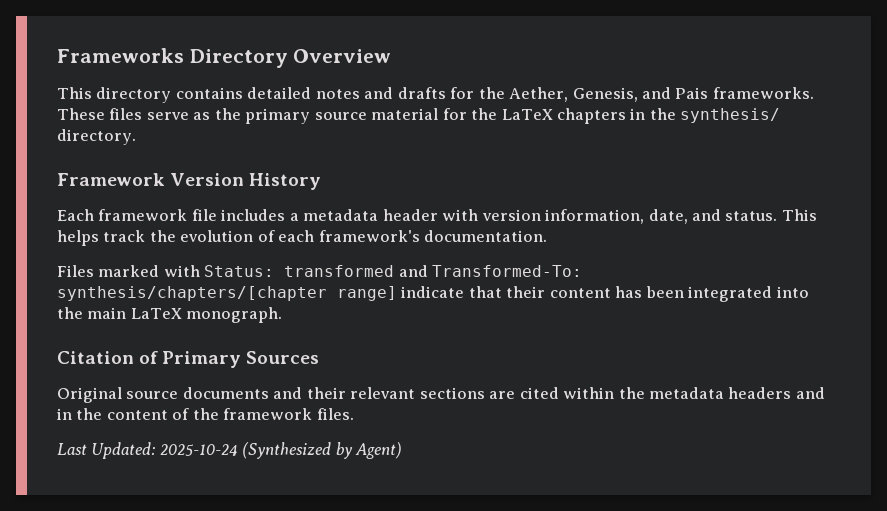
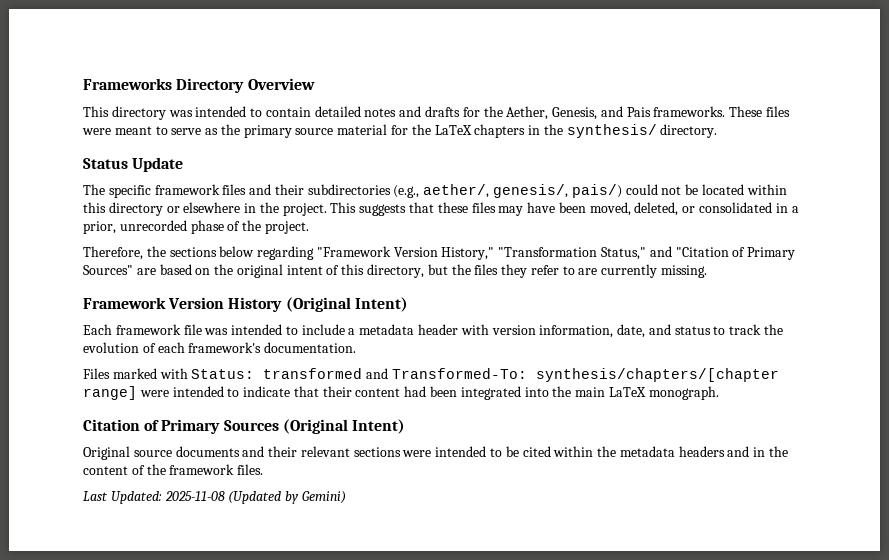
[175,87,243,99] contains -> [168,106,311,117] was intended to contain
(143, 114) none -> [82,126,168,135] were meant to
(136, 137) none -> [83,157,184,172] [83,184,787,198] [83,202,799,216] [83,220,309,234] [83,246,796,260] [83,264,708,278] // Status Update // The specific framework files and their subdirectories (e.g., aether/, genesis/, pais/) could not be located within this directory or elsewhere in the project. This suggests that these files may have been moved, deleted, or consolidated in a prior, unrecorded phase of the project. // Therefore, the sections below regarding "Framework Version History," "Transformation Status," and "Citation of Primary Sources" are based on the original intent of this directory, but the files they refer to are currently missing.
(322, 181) none -> [285,297,408,312] (Original Intent)
[221,209,286,221] includes -> [204,324,345,335] was intended to include
[725,209,817,221] [57,230,99,246] status. This helps -> [674,326,726,335] status to
(397, 293) none -> [139,386,240,397] were intended to
[615,286,643,298] has -> [404,386,427,397] had
(320, 357) none -> [282,419,405,434] (Original Intent)
[489,391,516,399] are -> [402,446,519,457] were intended to be
[159,442,403,459] 2025-10-24 (Synthesized by Agent) -> [164,491,346,504] 2025-11-08 (Updated by Gemini)

